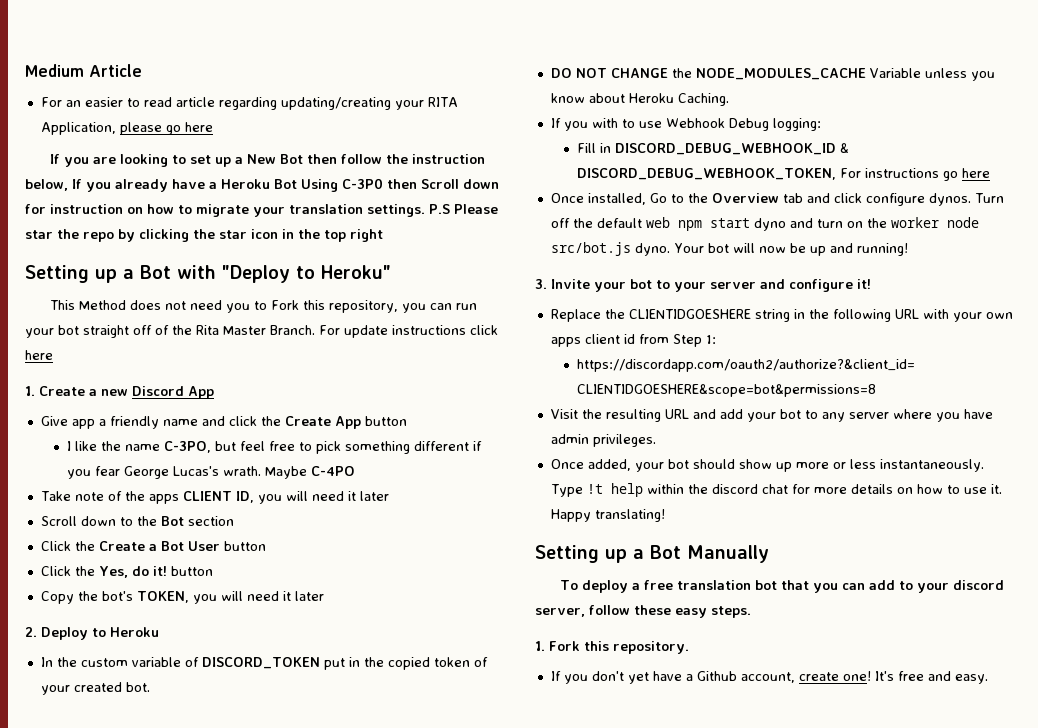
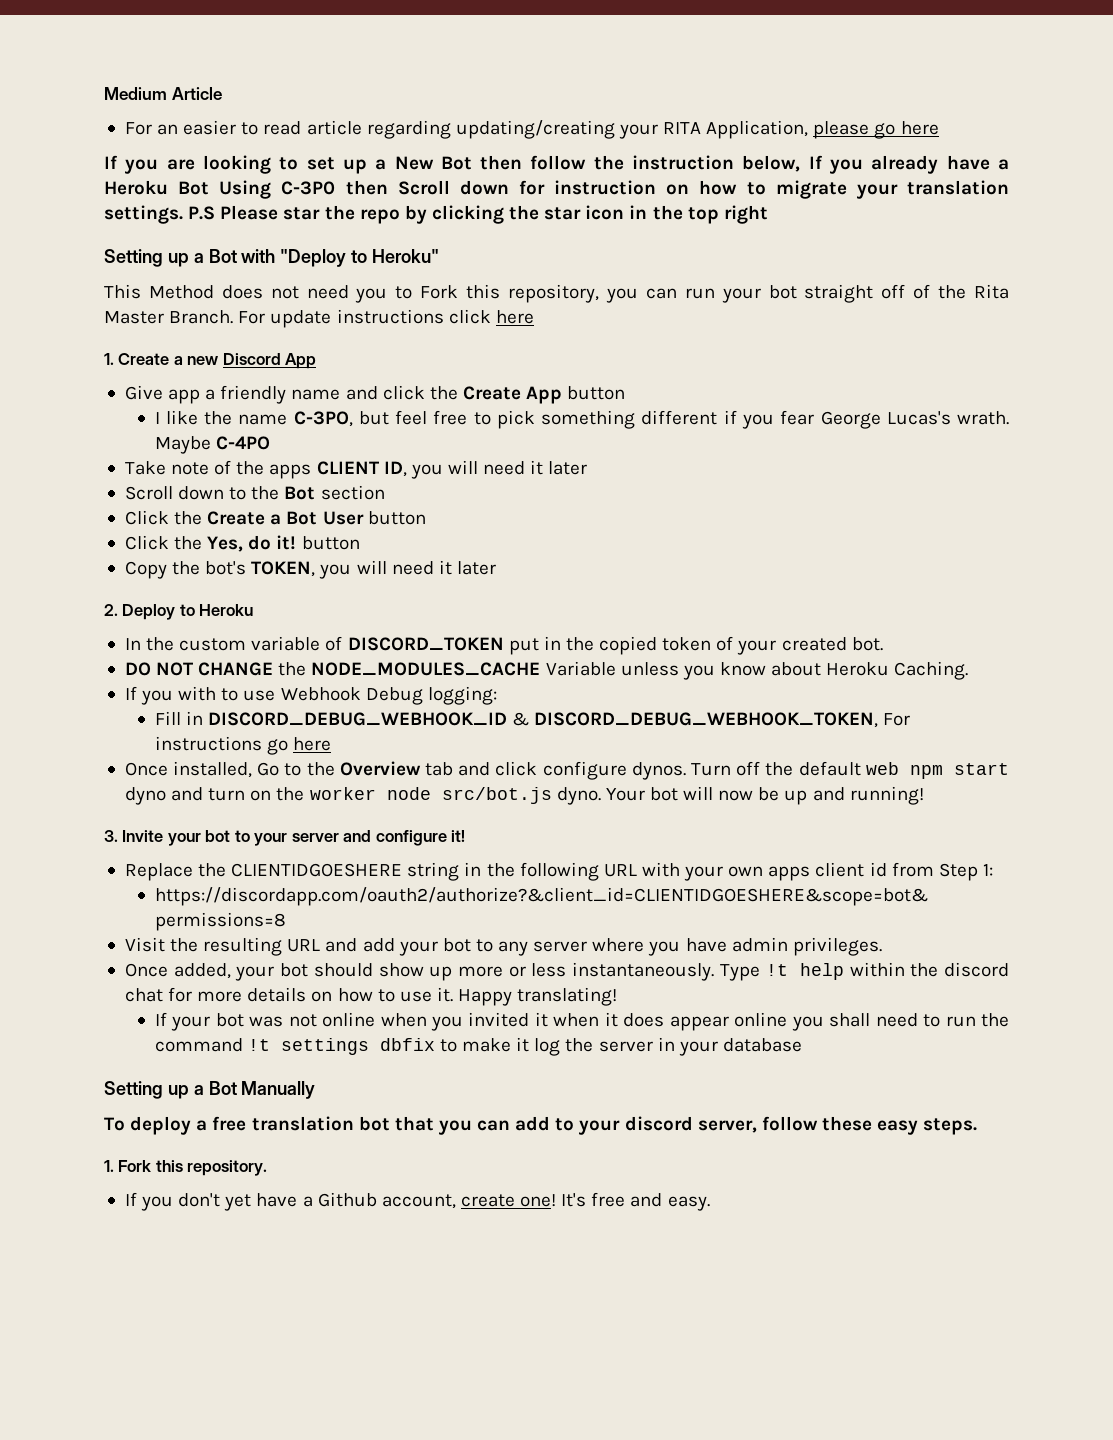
(665, 515) none -> [154,1012,1010,1031] [154,1037,803,1056] // If your bot was not online when you invited it when it does appear online you shall need to run the command !t settings dbfix to make it log the server in your database

